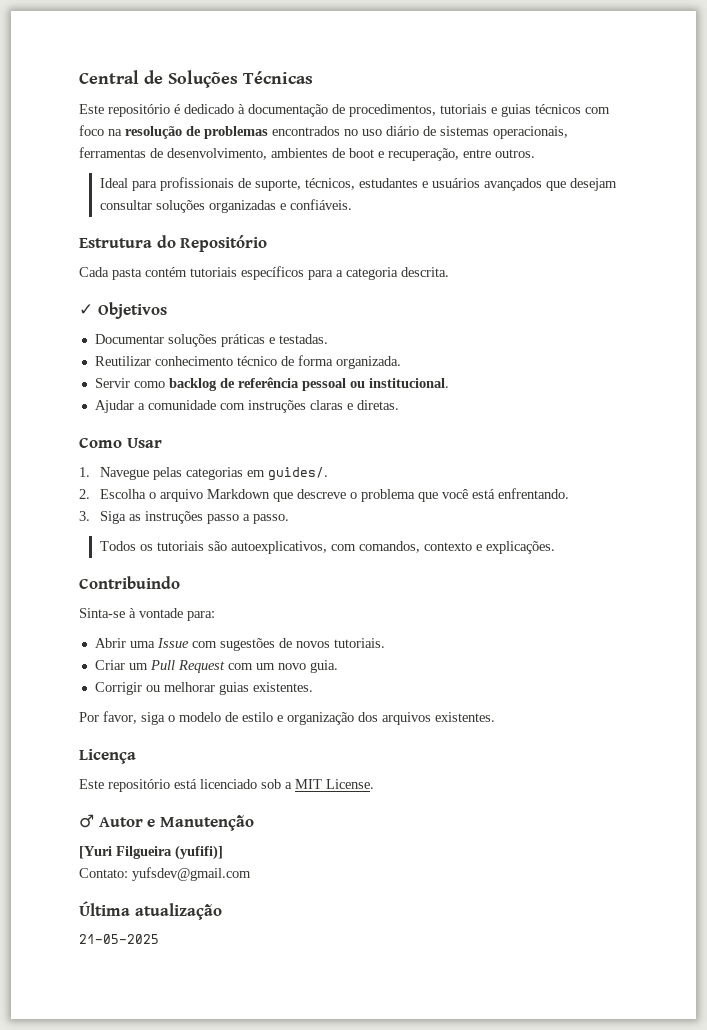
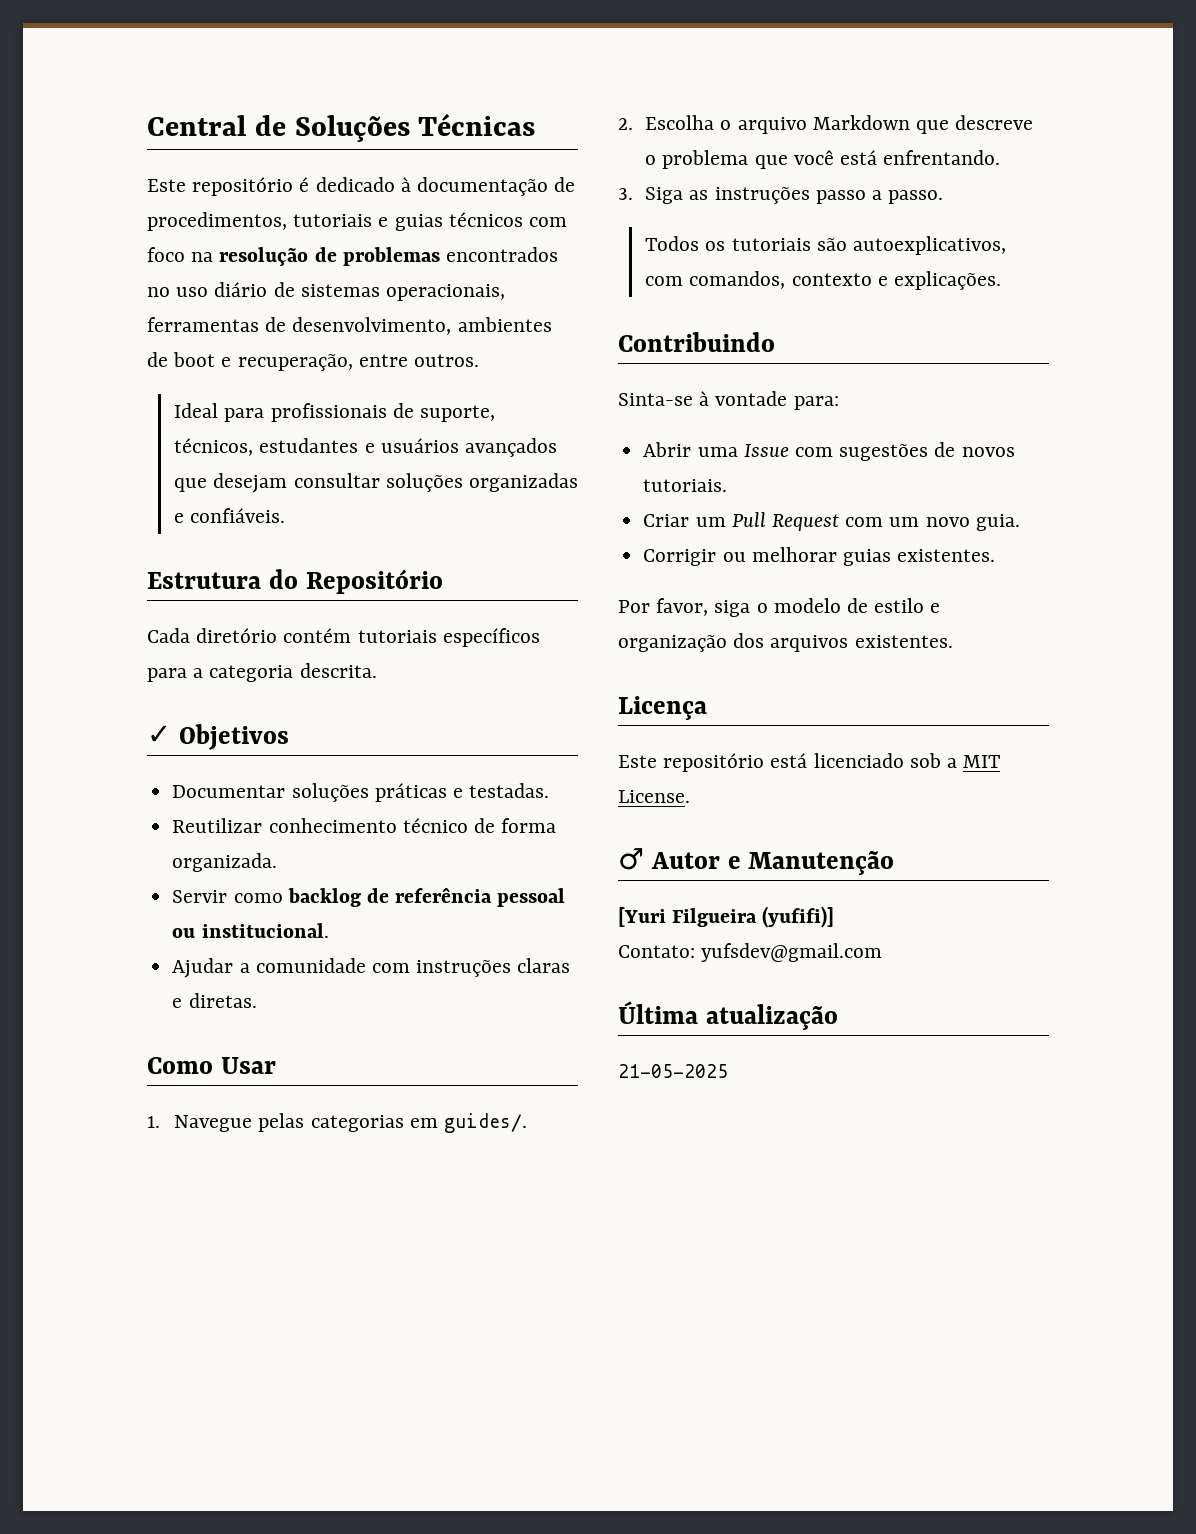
[112,268,142,280] pasta -> [196,628,278,643] diretório

